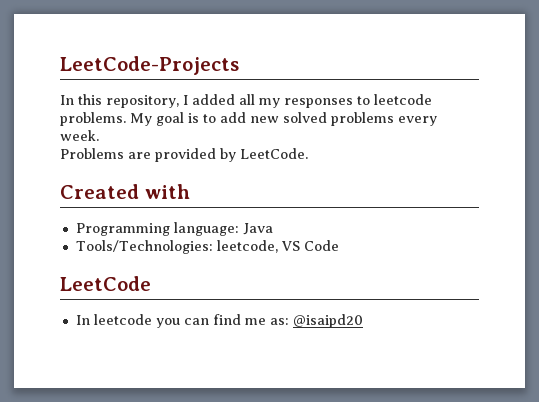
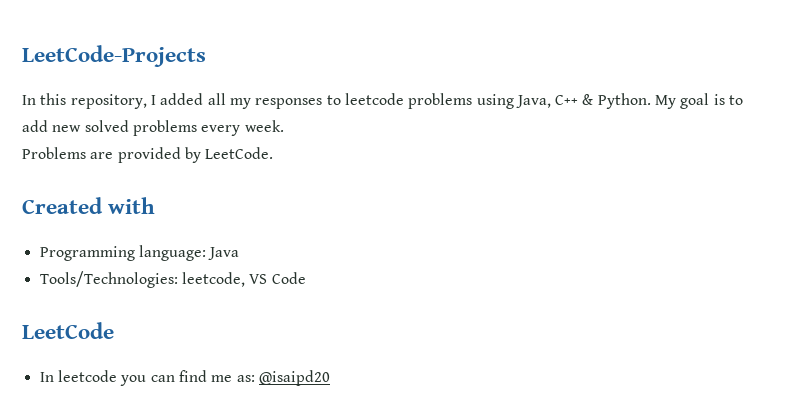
[60,112,126,126] problems. -> [408,93,651,109] problems using Java, C++ & Python.

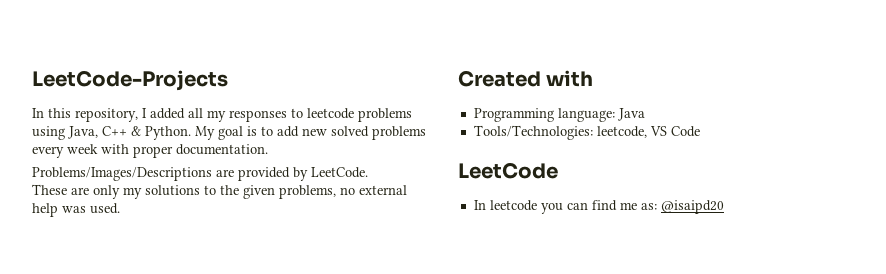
[244,120,284,132] [22,147,86,159] week. // Problems -> [67,144,268,158] [32,167,212,181] week with proper documentation. // Problems/Images/Descriptions
(274, 153) none -> [32,184,407,199] [32,203,120,217] // These are only my solutions to the given problems, no external help was used.

